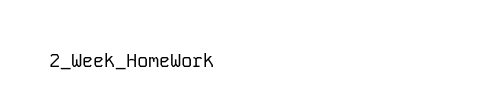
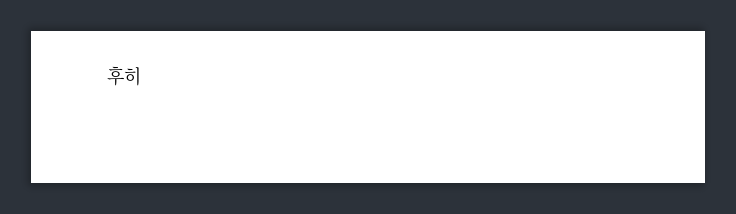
[49,53,214,70] 2_Week_HomeWork -> [107,66,141,86] 후히

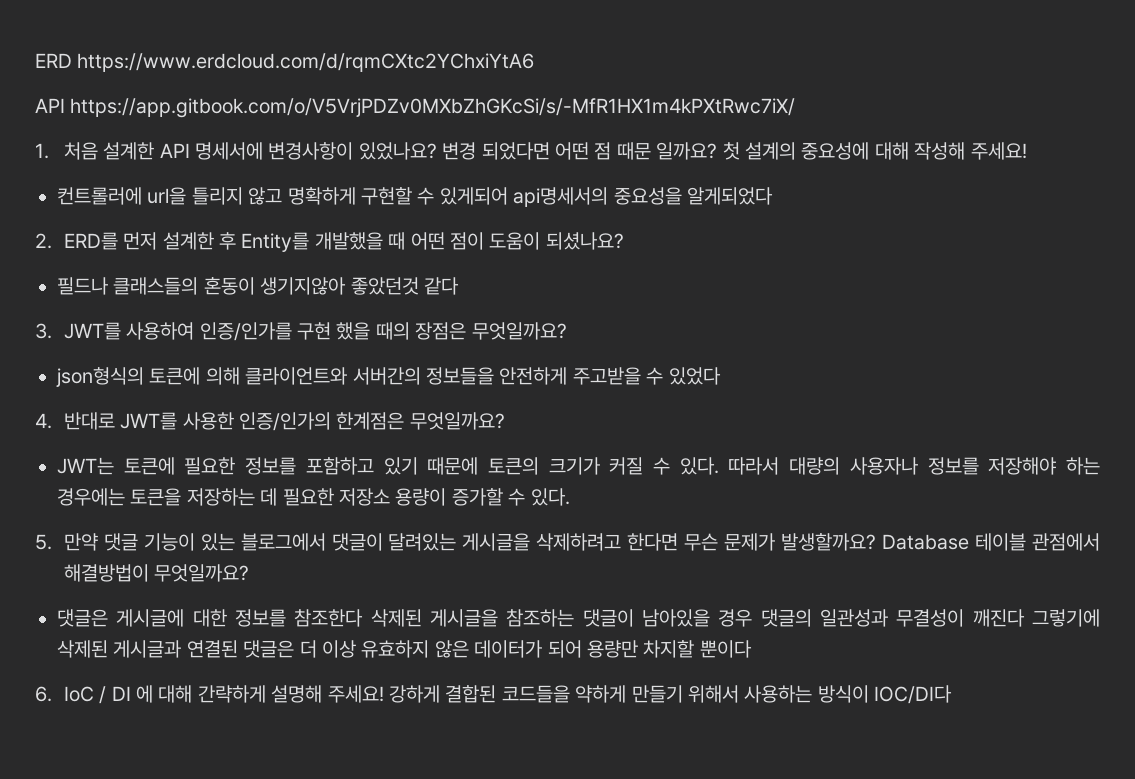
[107,66,141,86] 후히 -> [35,53,535,72] [35,98,796,118] [35,142,1027,160] [57,187,773,207] [35,232,624,252] [57,277,459,295] [35,322,567,341] [56,367,721,387] [35,412,505,431] [57,457,1101,475] [57,488,570,506] [35,533,1100,551] [63,564,250,582] [57,609,1101,627] [57,640,752,658] [35,685,953,704] ERD https://www.erdcloud.com/d/rqmCXtc2YChxiYtA6 // API https://app.gitbook.com/o/V5VrjPDZv0MXbZhGKcSi/s/-MfR1HX1m4kPXtRwc7iX/ // 1. 처음 설계한 API 명세서에 변경사항이 있었나요? 변경 되었다면 어떤 점 때문 일까요? 첫 설계의 중요성에 대해 작성해 주세요! // 컨트롤러에 url을 틀리지 않고 명확하게 구현할 수 있게되어 api명세서의 중요성을 알게되었다 // 2. ERD를 먼저 설계한 후 Entity를 개발했을 때 어떤 점이 도움이 되셨나요? // 필드나 클래스들의 혼동이 생기지않아 좋았던것 같다 // 3. JWT를 사용하여 인증/인가를 구현 했을 때의 장점은 무엇일까요? // json형식의 토큰에 의해 클라이언트와 서버간의 정보들을 안전하게 주고받을 수 있었다 // 4. 반대로 JWT를 사용한 인증/인가의 한계점은 무엇일까요? // JWT는 토큰에 필요한 정보를 포함하고 있기 때문에 토큰의 크기가 커질 수 있다. 따라서 대량의 사용자나 정보를 저장해야 하는 경우에는 토큰을 저장하는 데 필요한 저장소 용량이 증가할 수 있다. // 5. 만약 댓글 기능이 있는 블로그에서 댓글이 달려있는 게시글을 삭제하려고 한다면 무슨 문제가 발생할까요? Database 테이블 관점에서 해결방법이 무엇일까요? // 댓글은 게시글에 대한 정보를 참조한다 삭제된 게시글을 참조하는 댓글이 남아있을 경우 댓글의 일관성과 무결성이 깨진다 그렇기에 삭제된 게시글과 연결된 댓글은 더 이상 유효하지 않은 데이터가 되어 용량만 차지할 뿐이다 // 6. IoC / DI 에 대해 간략하게 설명해 주세요! 강하게 결합된 코드들을 약하게 만들기 위해서 사용하는 방식이 IOC/DI다

